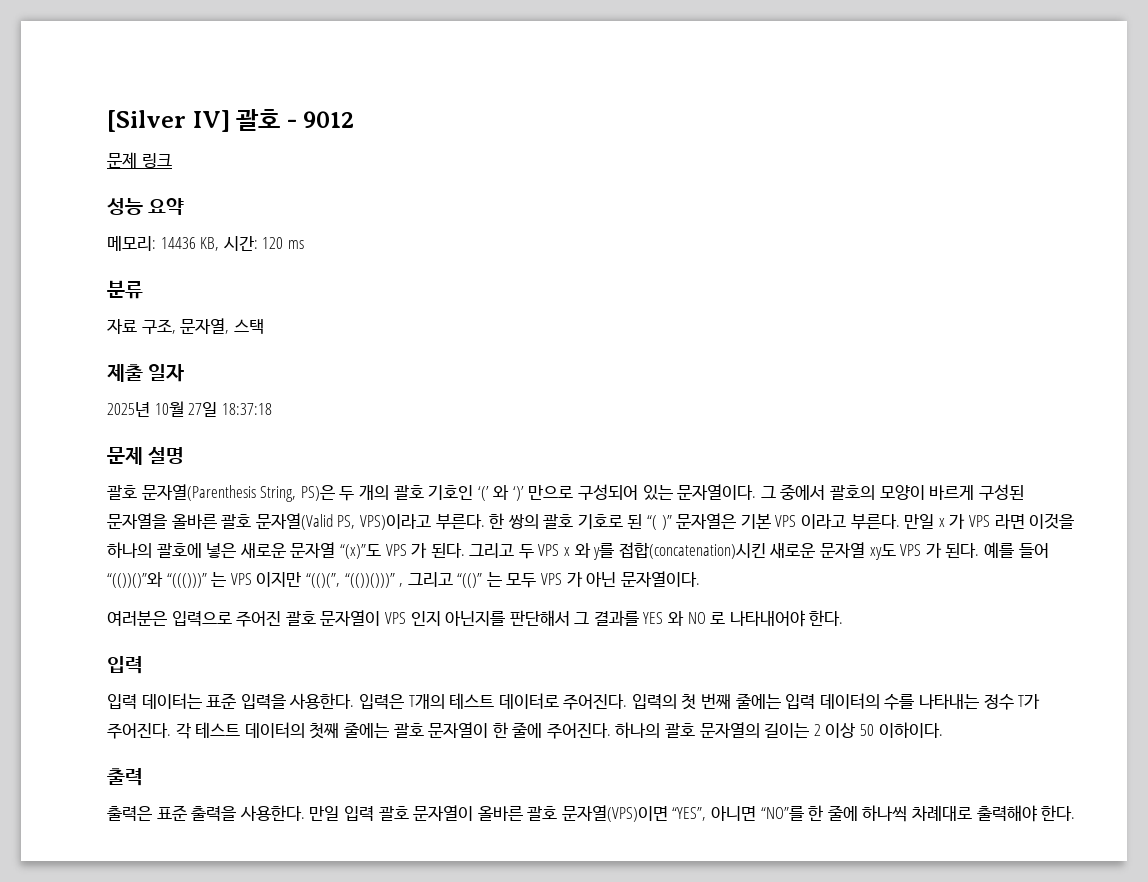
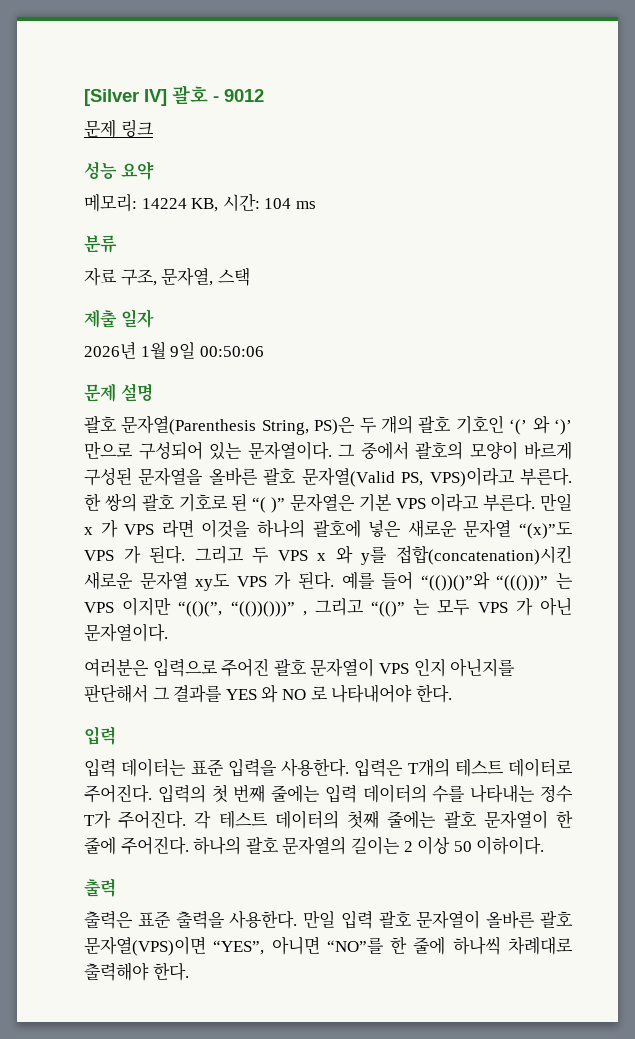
[160,237,196,249] 14436 -> [141,198,187,209] 14224
[262,237,284,249] 120 -> [264,198,292,209] 104
[107,401,272,417] 2025년 10월 27일 18:37:18 -> [84,342,264,359] 2026년 1월 9일 00:50:06

